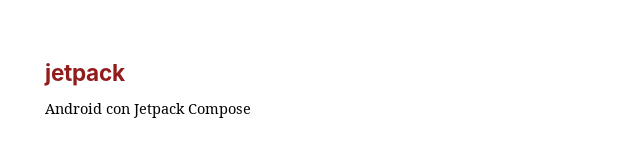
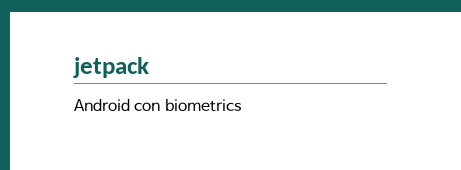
[133,103,251,118] Jetpack Compose -> [164,99,242,112] biometrics

